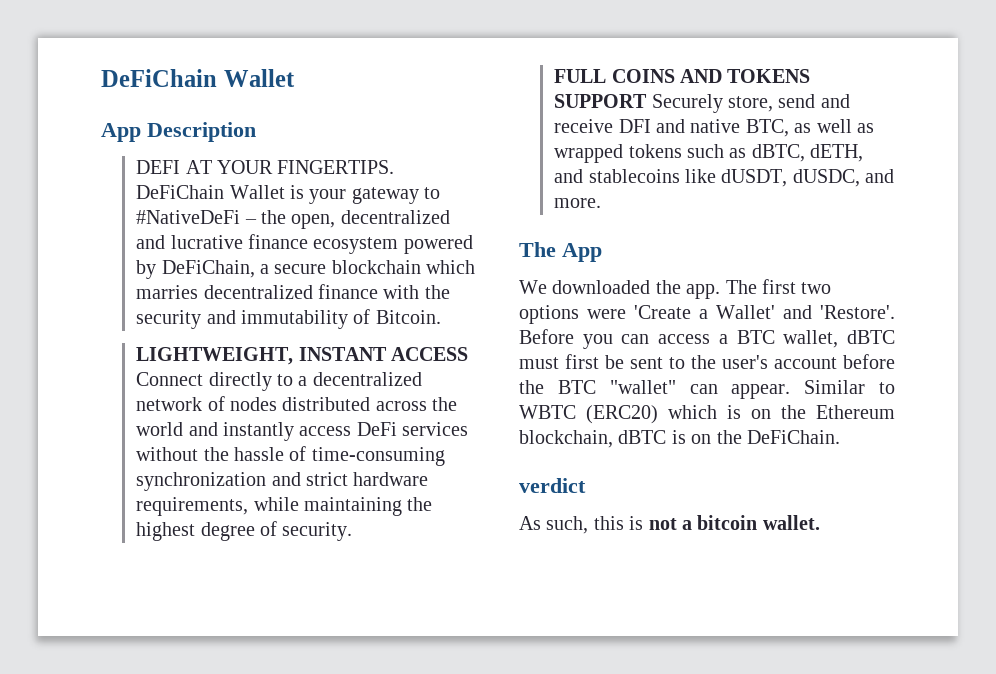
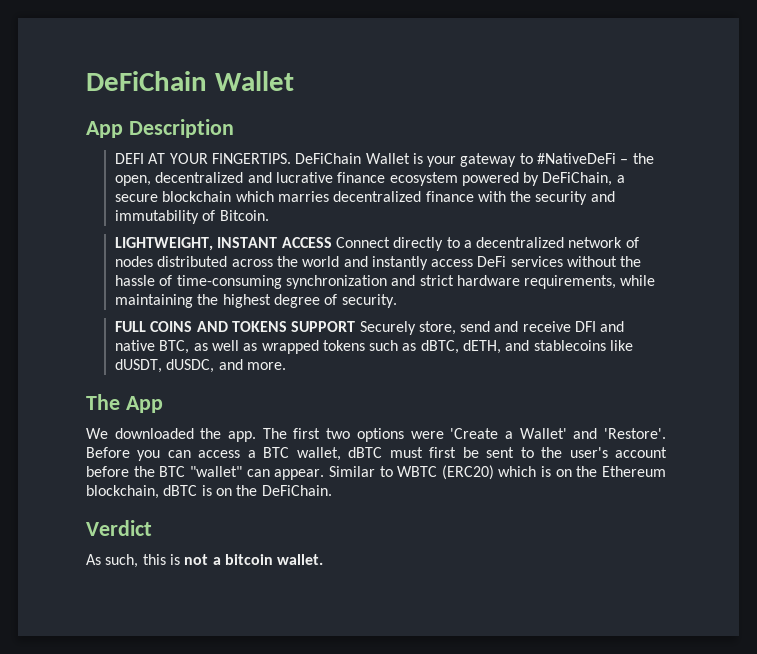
[519,478,586,493] verdict -> [86,520,152,536] Verdict

